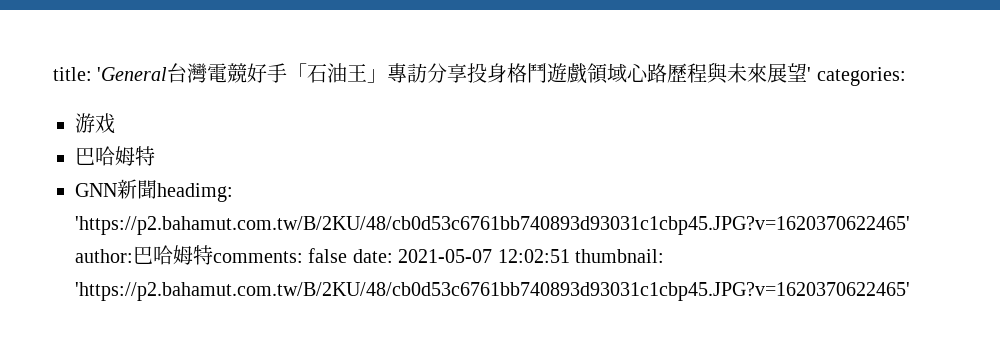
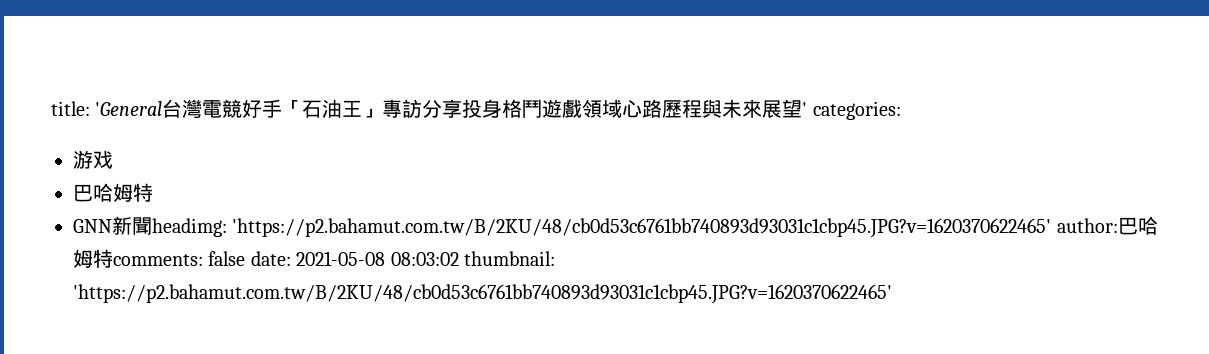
[398,249,570,263] 2021-05-07 12:02:51 -> [296,251,459,266] 2021-05-08 08:03:02

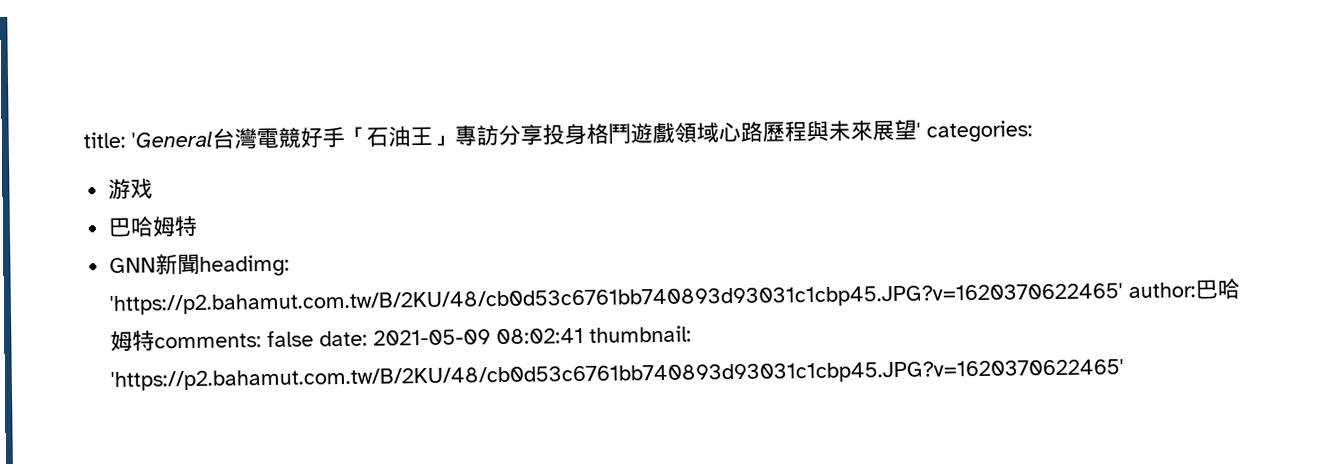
[296,251,459,266] 2021-05-08 08:03:02 -> [373,327,585,346] 2021-05-09 08:02:41

